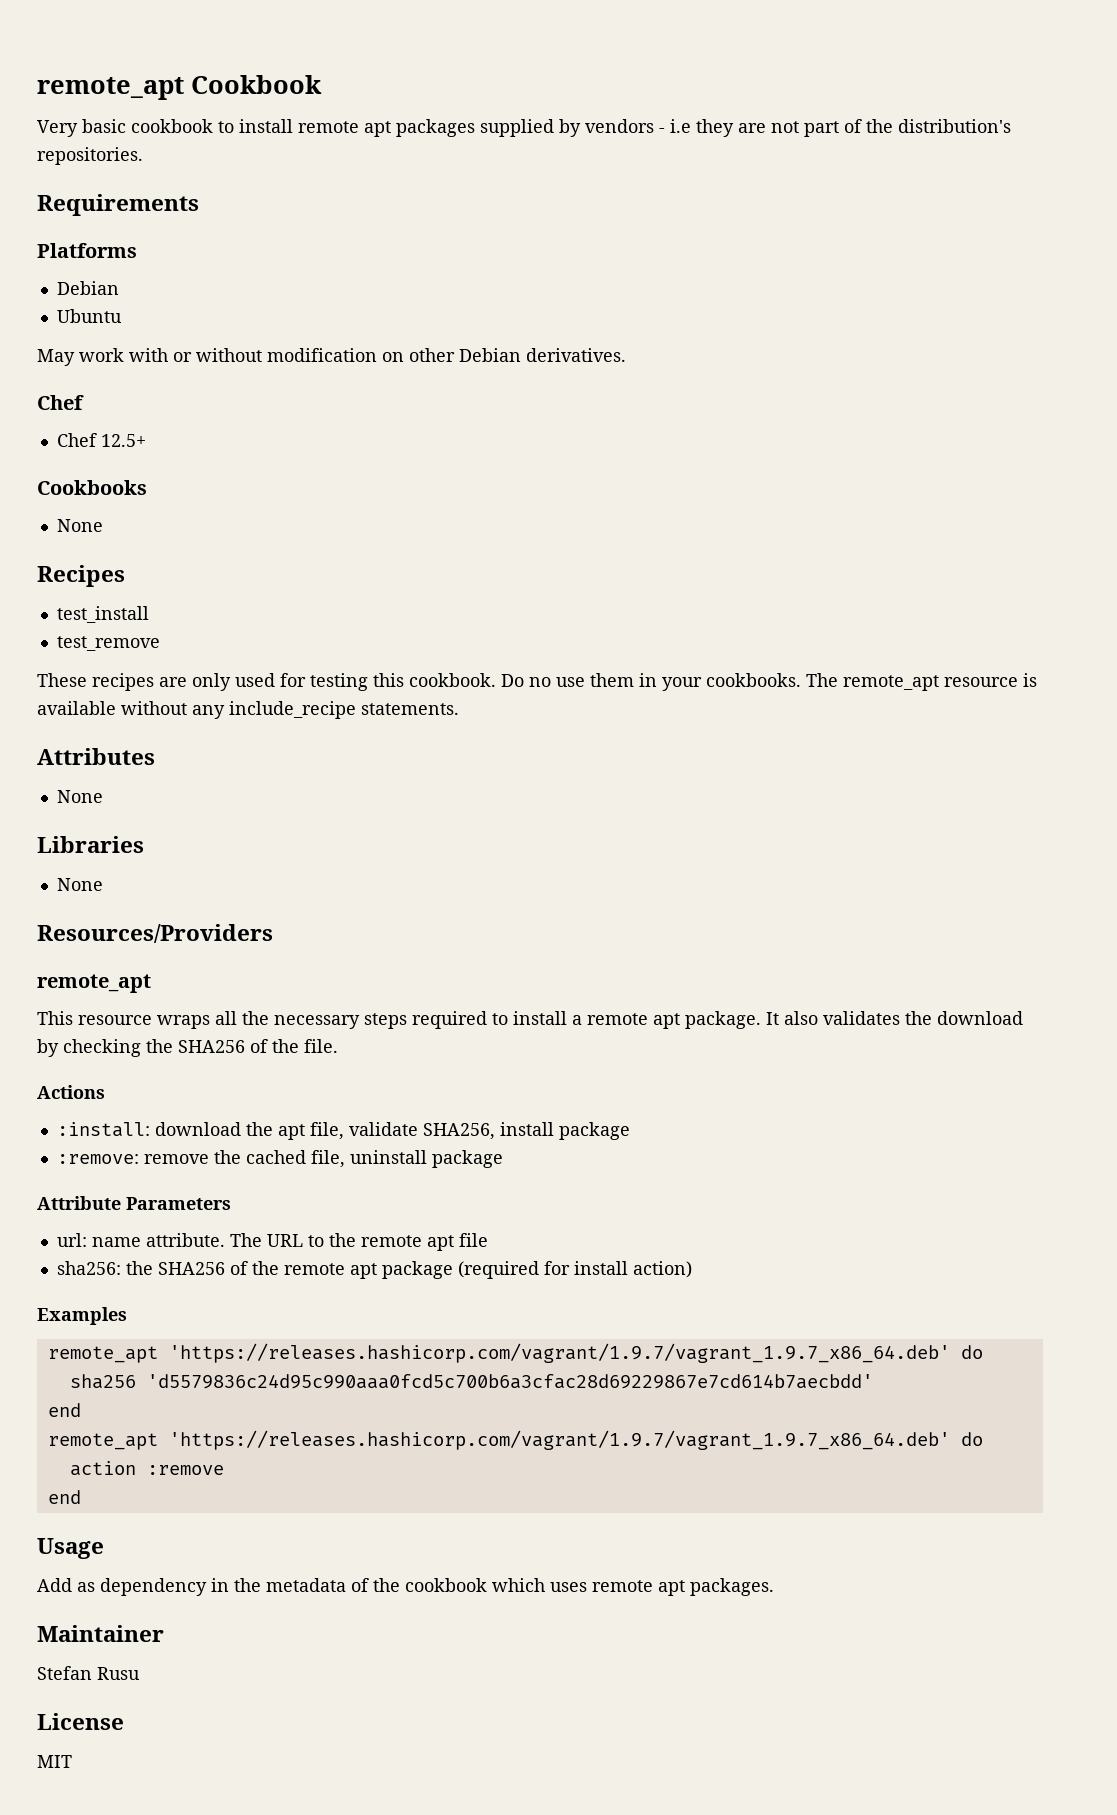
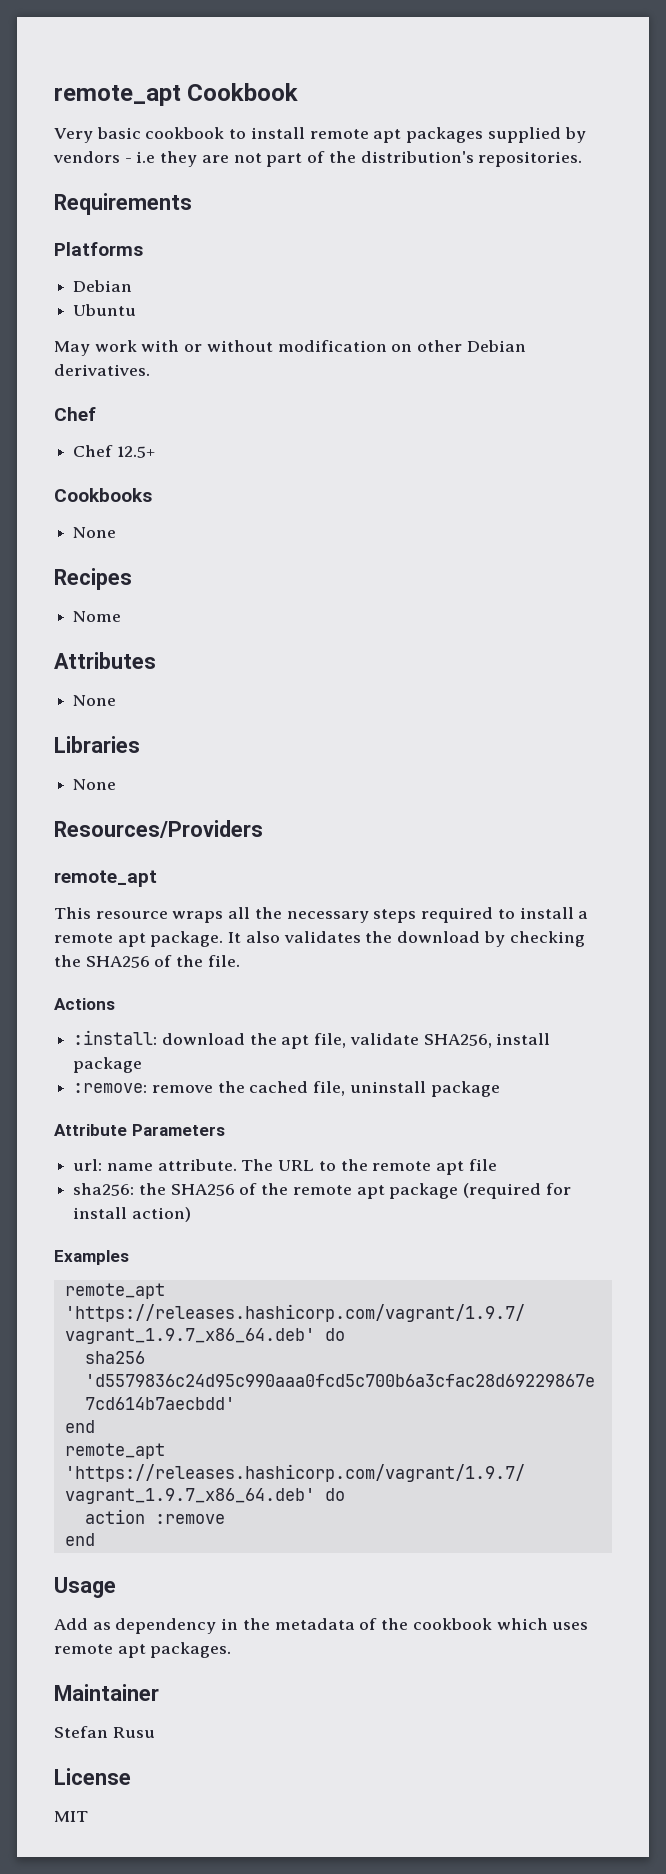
[56,606,149,623] [56,636,160,651] [37,673,1037,691] [37,701,459,719] test_install // test_remove // These recipes are only used for testing this cookbook. Do no use them in your cookbooks. The remote_apt resource is available without any include_recipe statements. -> [73,611,122,622] Nome

